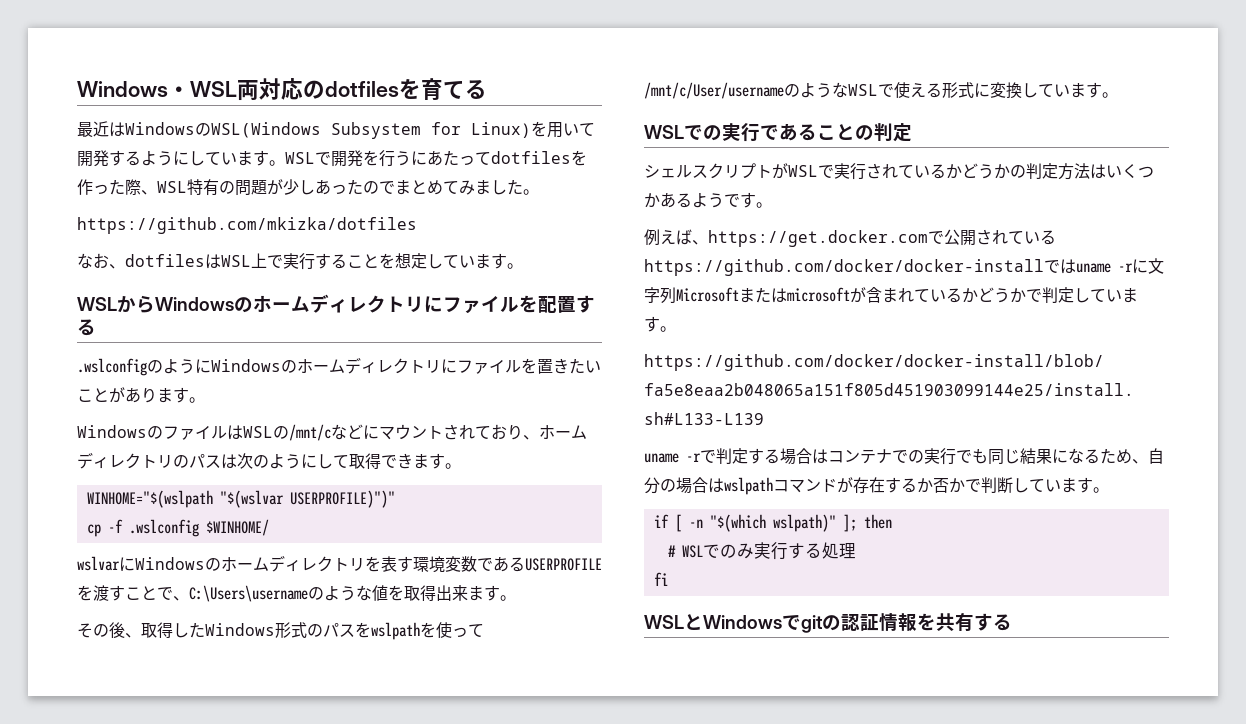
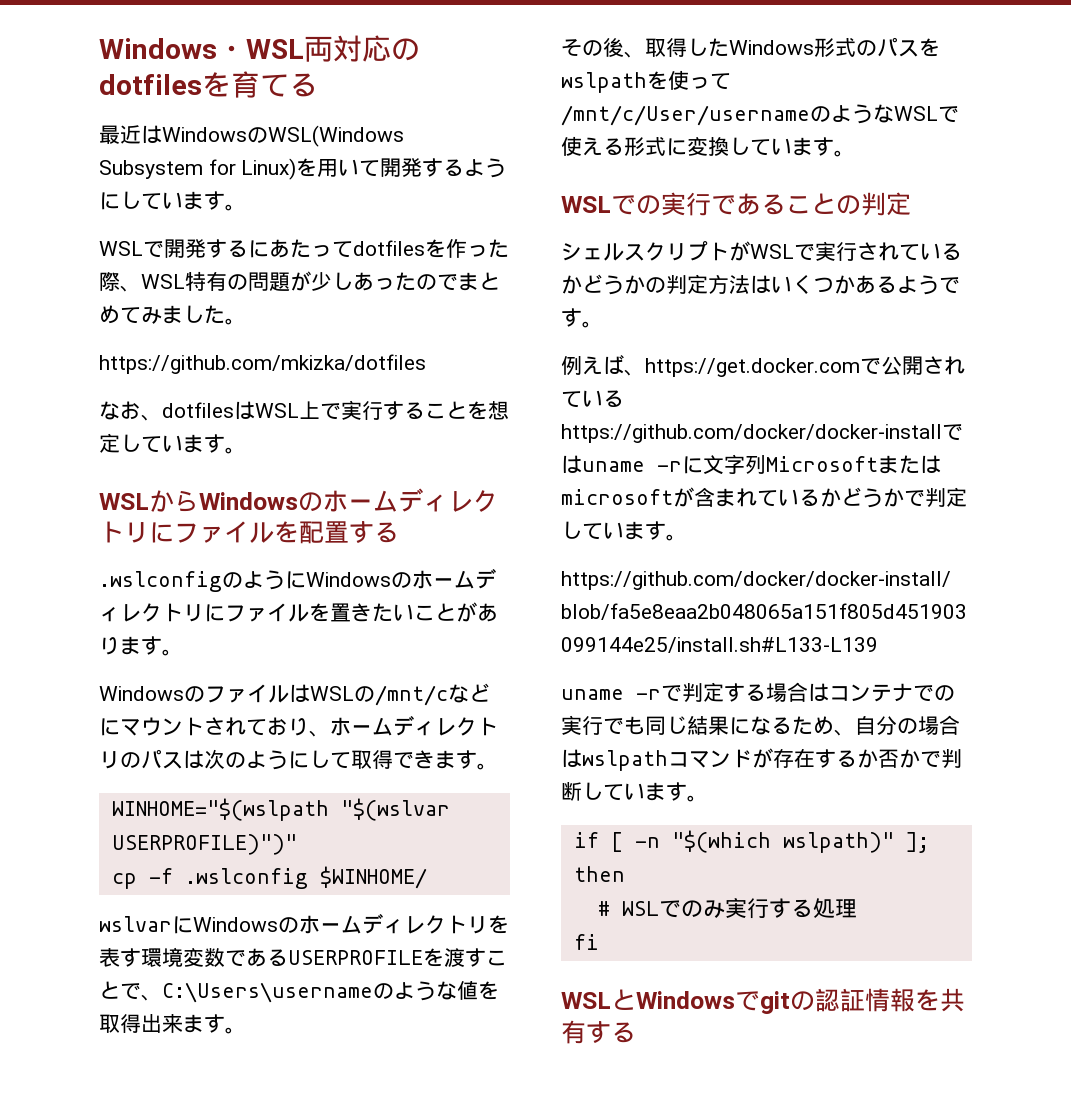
(285, 163) none -> (246, 207) //
[363,150,411,167] を行う -> [206,239,248,258] する

